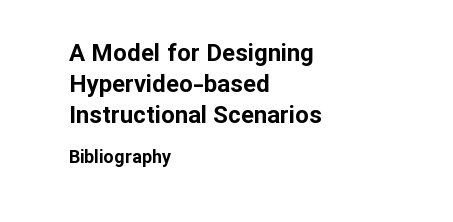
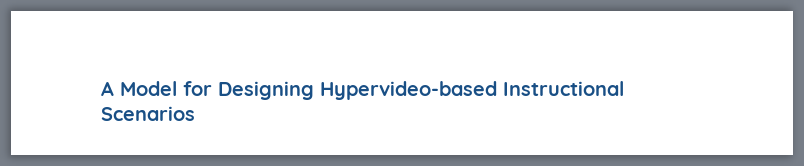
[69,149,171,167] // Bibliography -> (195, 113) none

